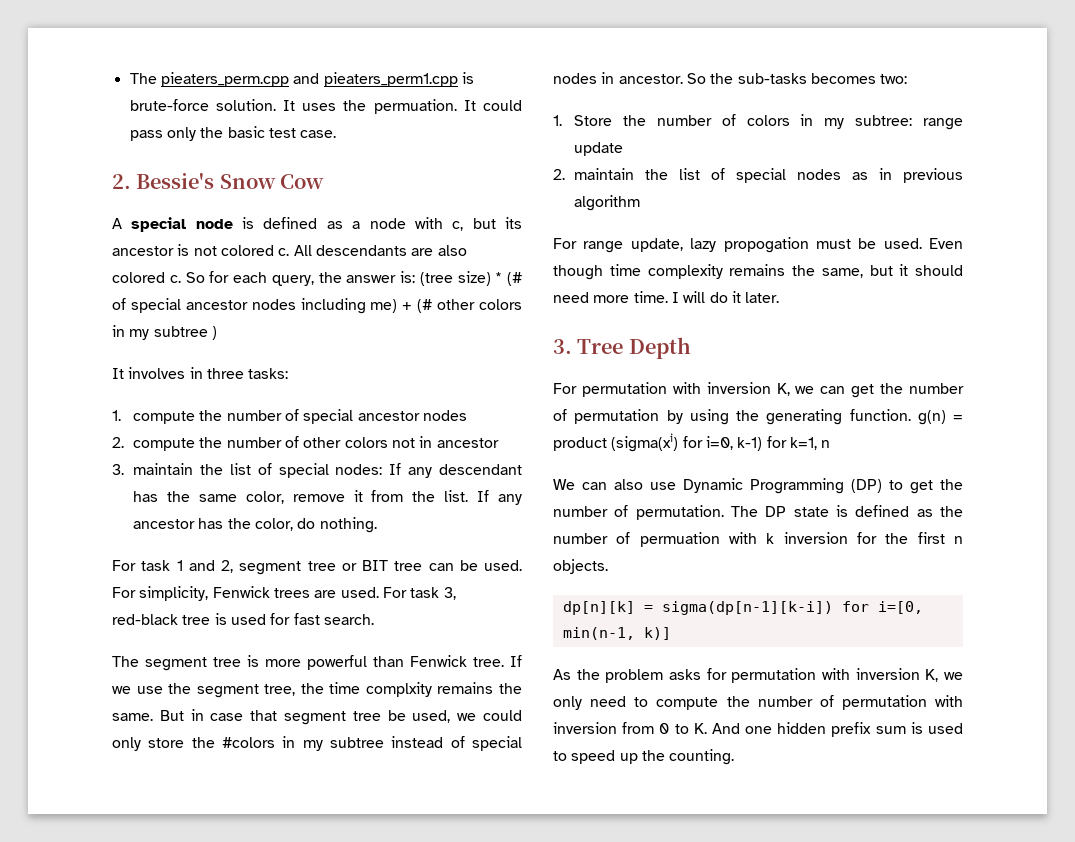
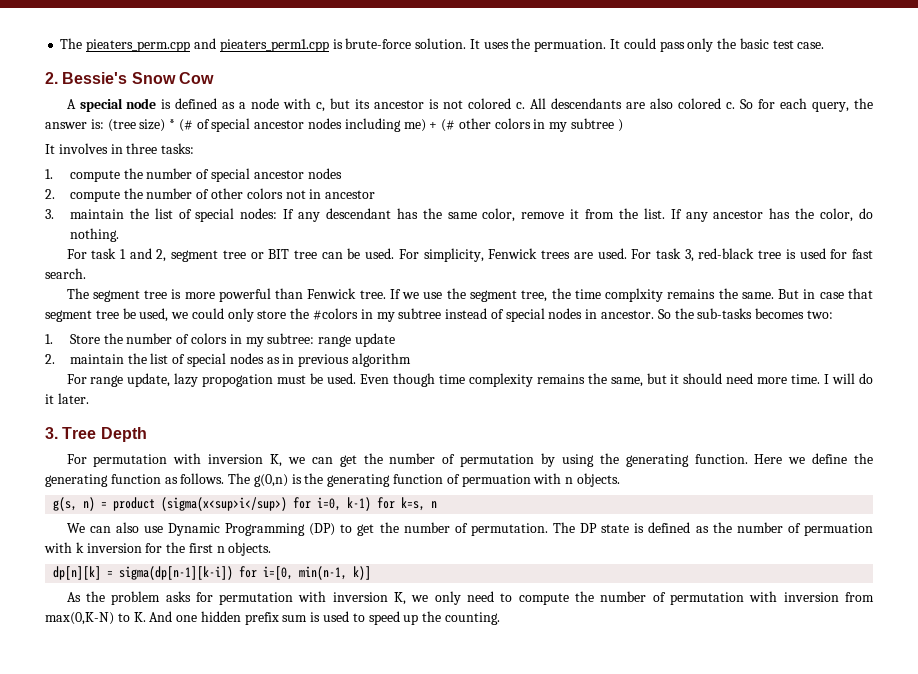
[917,410,946,425] g(n) -> [754,453,873,464] [45,473,620,487] [53,497,96,511] Here we define the generating function as follows. The g(0,n) is the generating function of permuation with n objects. // g(s, n)
[611,433,679,452] (sigma(xi) -> [161,497,288,511] (sigma(x<sup>i</sup>)
[789,437,817,450] k=1, -> [401,497,426,511] k=s,
[659,723,670,734] 0 -> [45,612,114,625] max(0,K-N)

